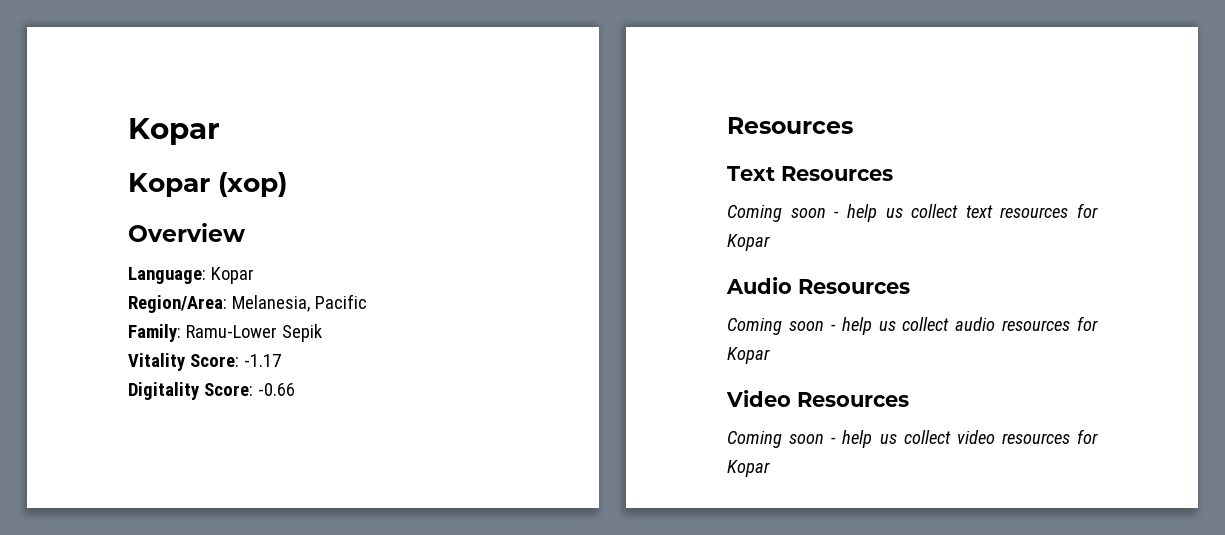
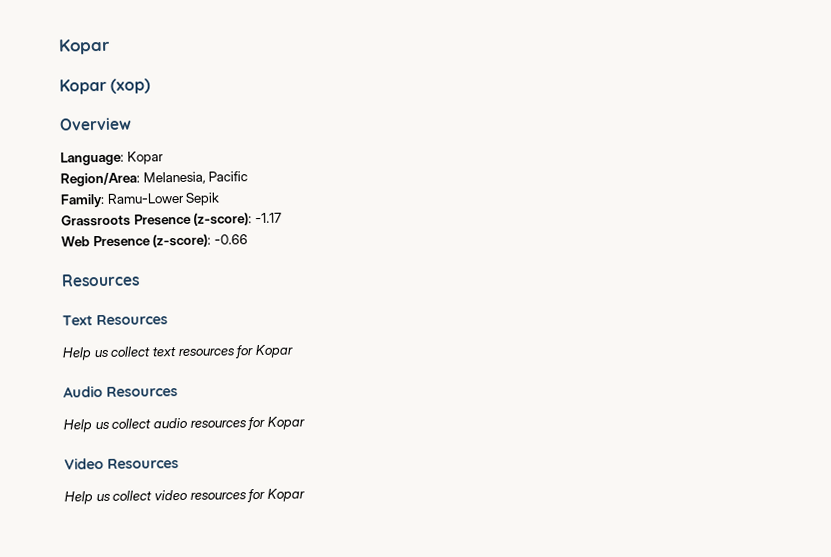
[128,353,281,371] [128,382,253,400] Vitality Score: -1.17 // Digitality Score: -> [61,212,282,227] [61,233,212,248] Grassroots Presence (z-score): -1.17 // Web Presence (z-score):
[727,204,877,222] Coming soon - help -> [62,347,92,361] Help
[727,317,872,335] Coming soon - help -> [63,419,92,433] Help
[727,430,873,448] Coming soon - help -> [64,491,93,505] Help

